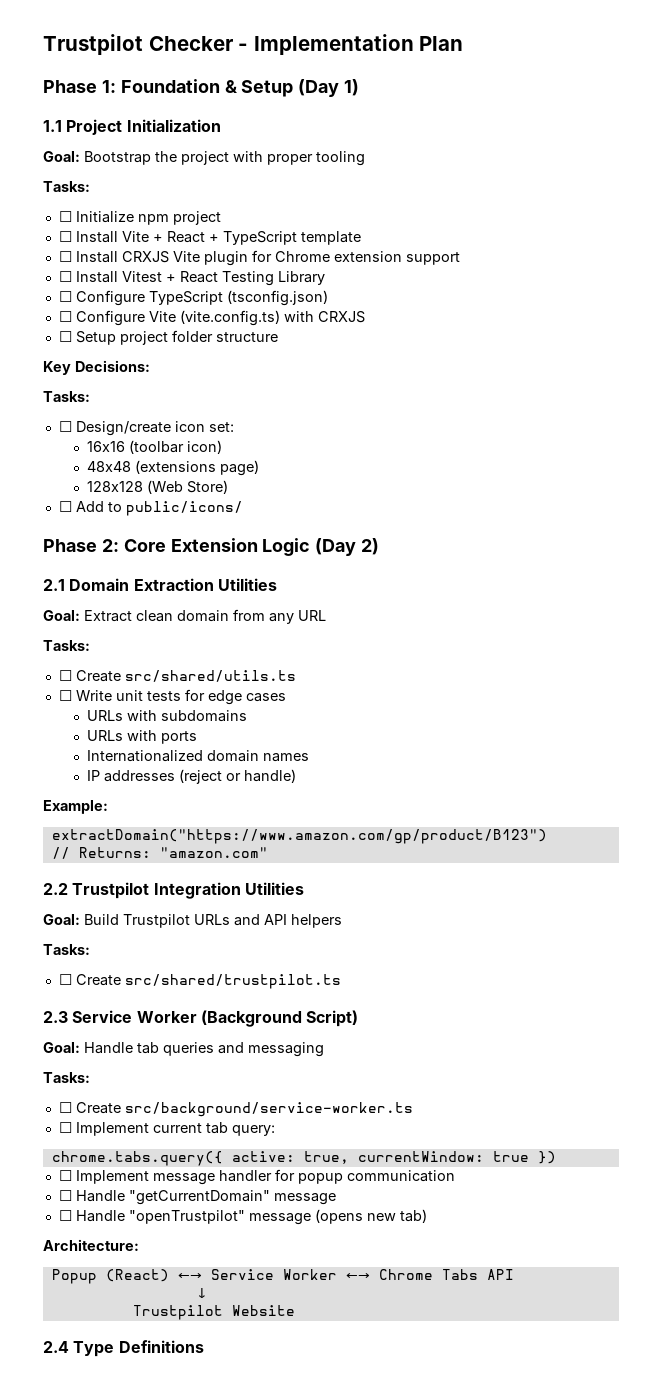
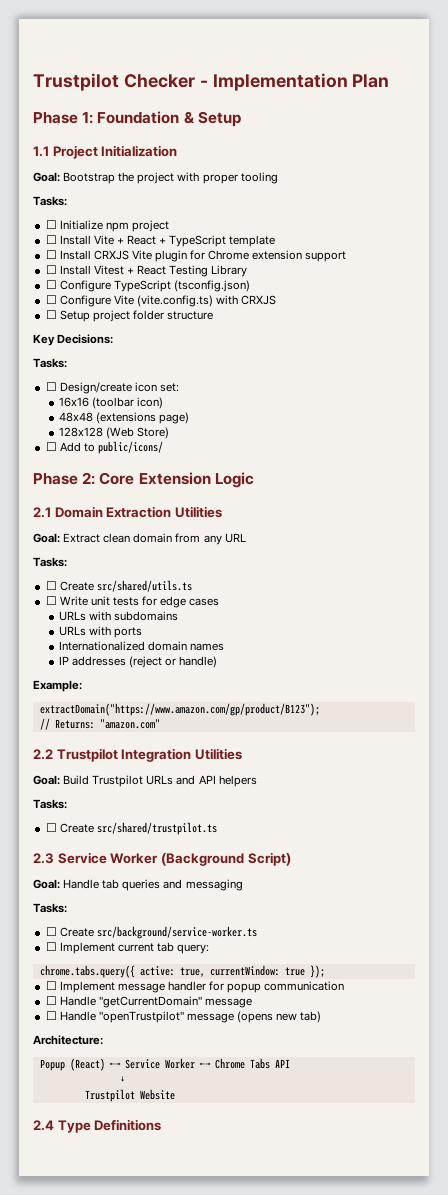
[298,79,360,97] (Day 1) -> (241, 119) none
[315,538,380,556] (Day 2) -> (254, 480) none
[51,829,547,844] extractDomain("https://www.amazon.com/gp/product/B123") -> [39,703,320,716] extractDomain("https://www.amazon.com/gp/product/B123");
[537,1151,556,1164] }) -> [309,965,325,978] });

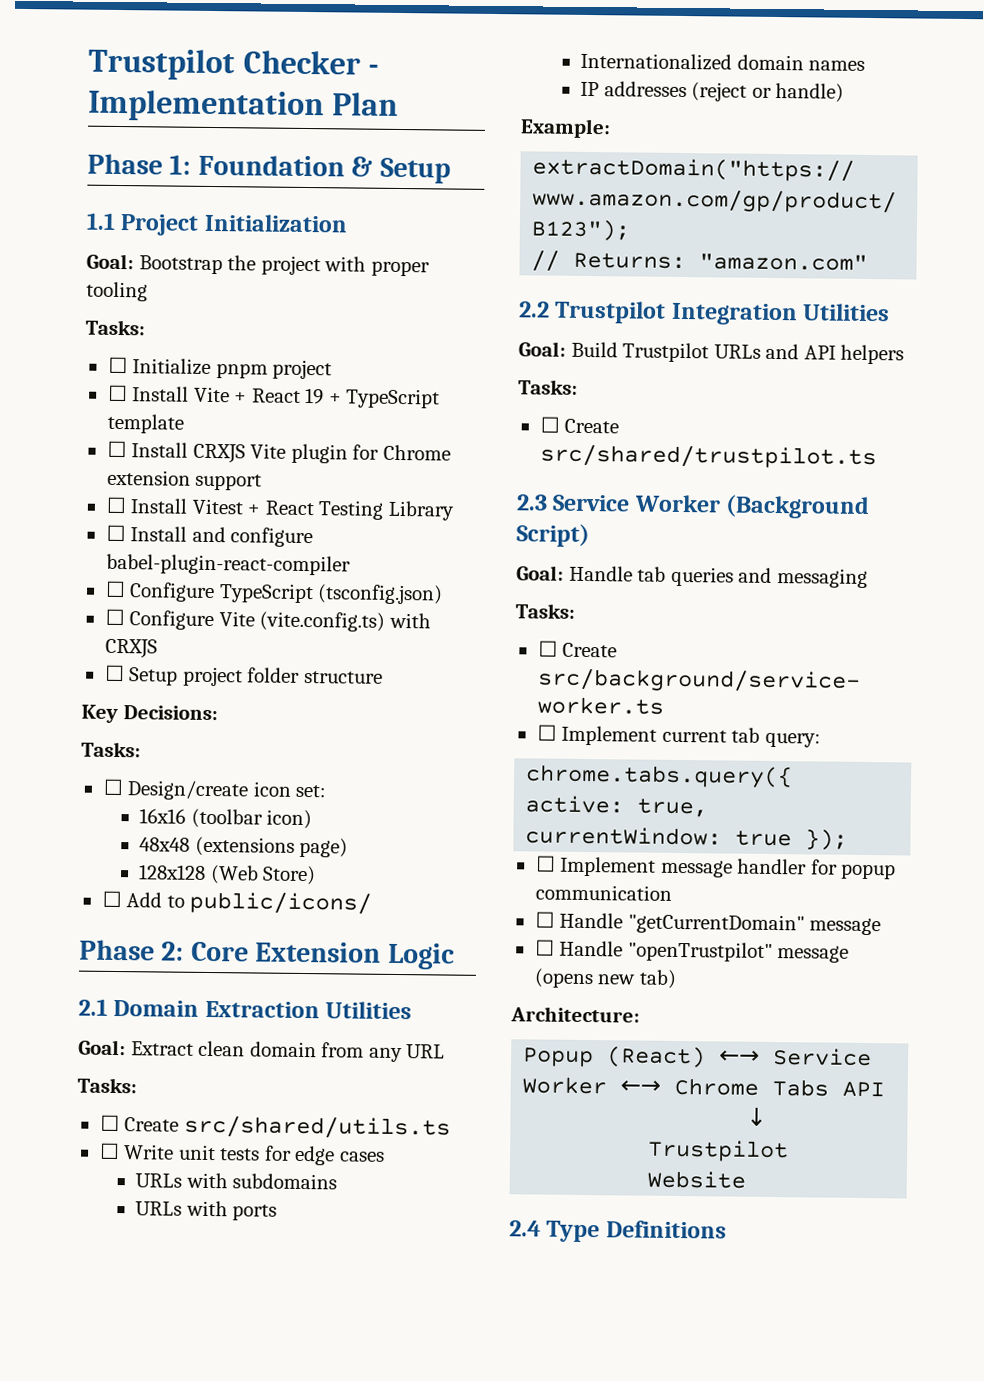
[105,222,129,232] npm -> [215,363,268,379] pnpm
(157, 240) none -> [305,387,325,405] 19
(248, 271) none -> [105,524,314,548] [105,553,351,576] // ☐ Install and configure babel-plugin-react-compiler

